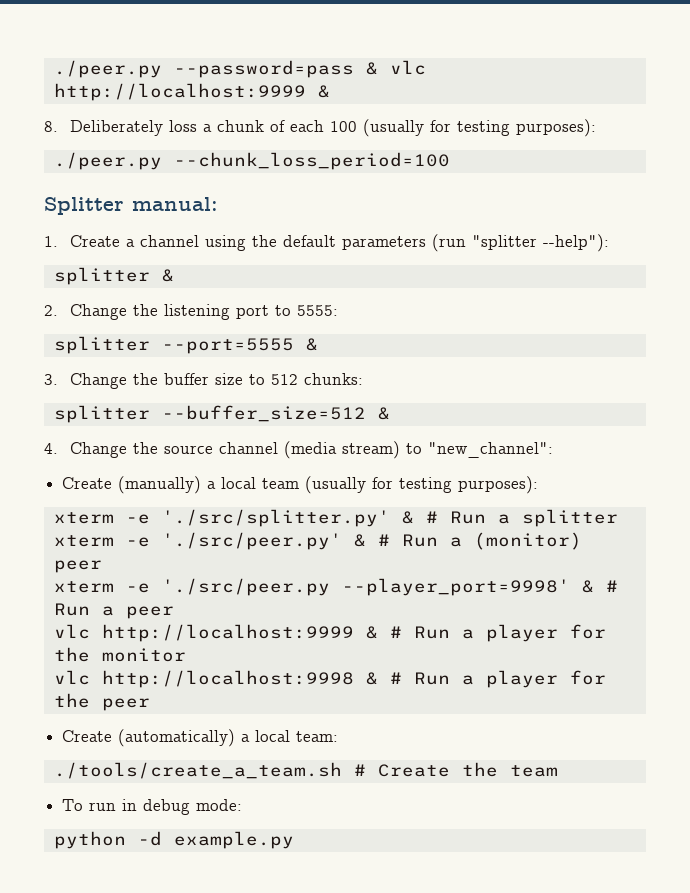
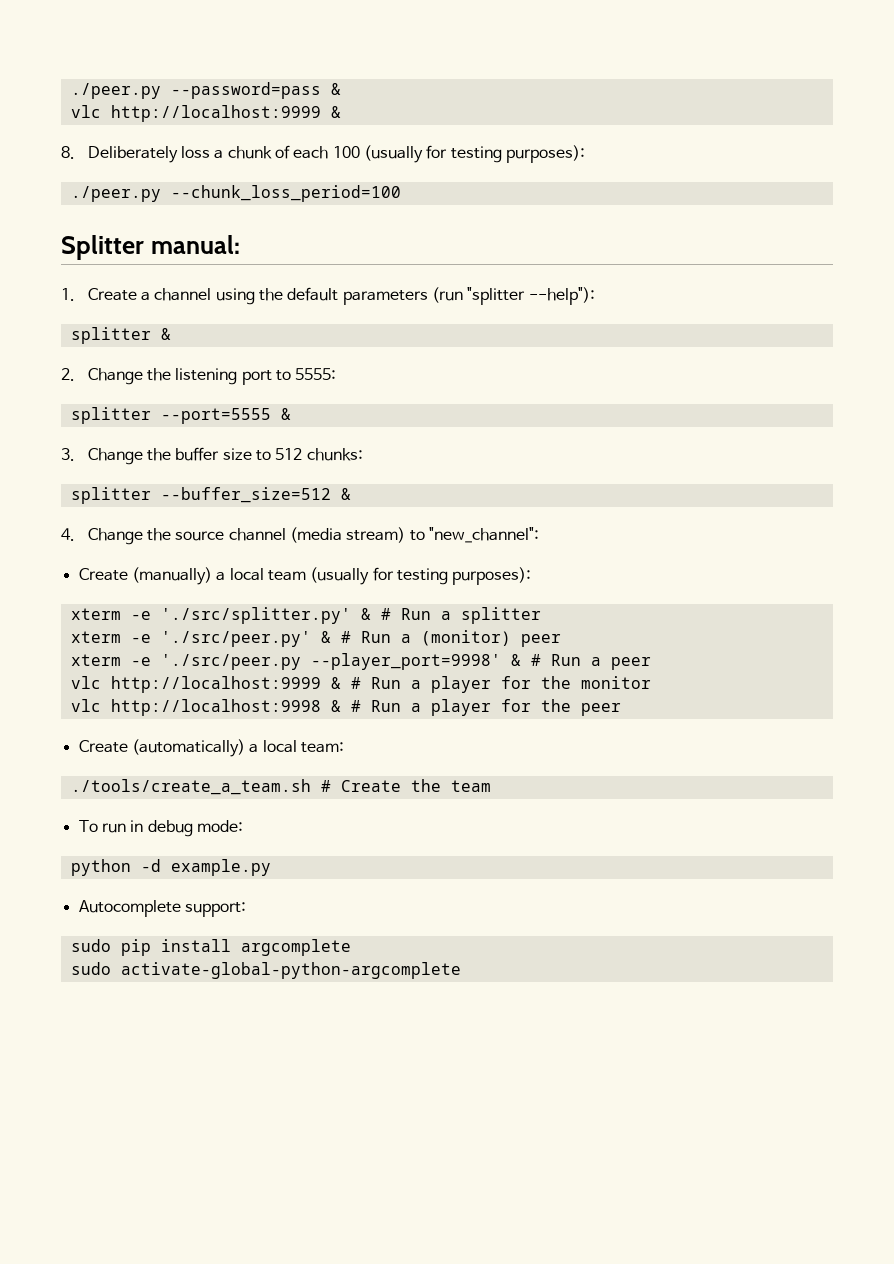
(378, 68) none -> (341, 89) //
(294, 840) none -> [78,900,246,917] [70,939,351,956] [70,962,461,979] // Autocomplete support: // sudo pip install argcomplete // sudo activate-global-python-argcomplete

